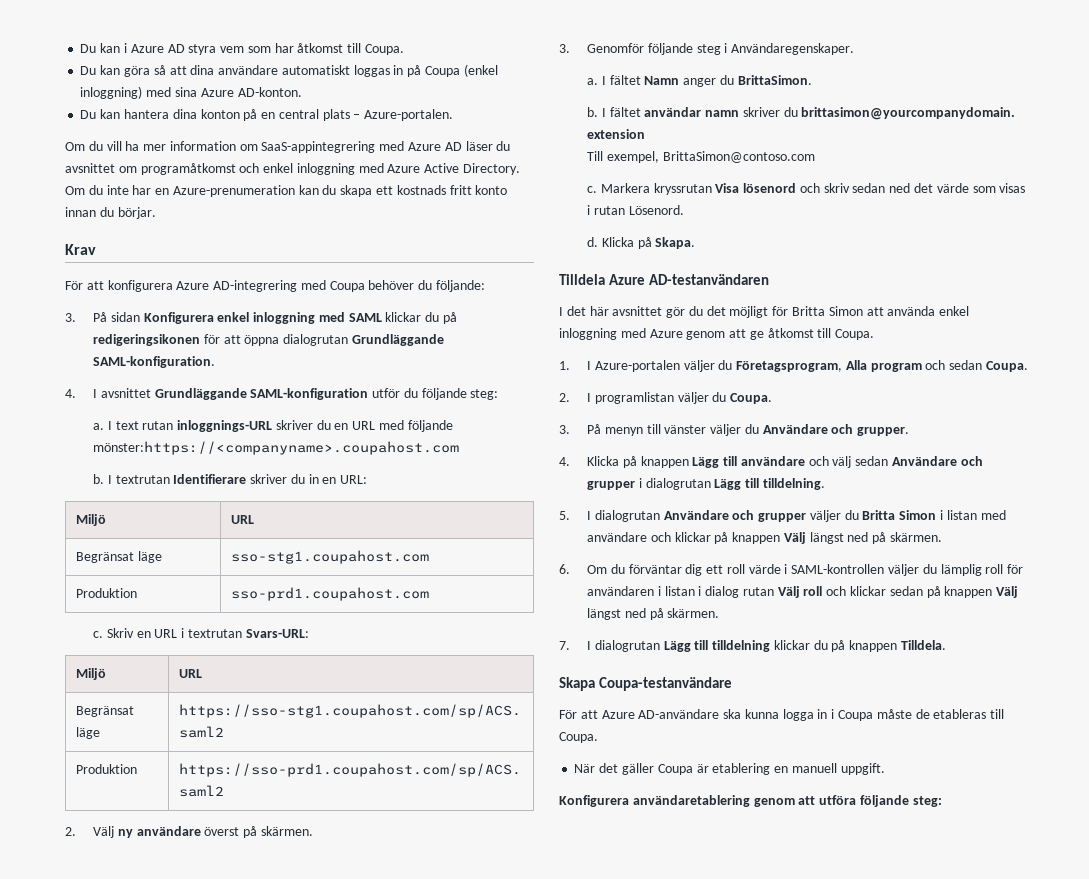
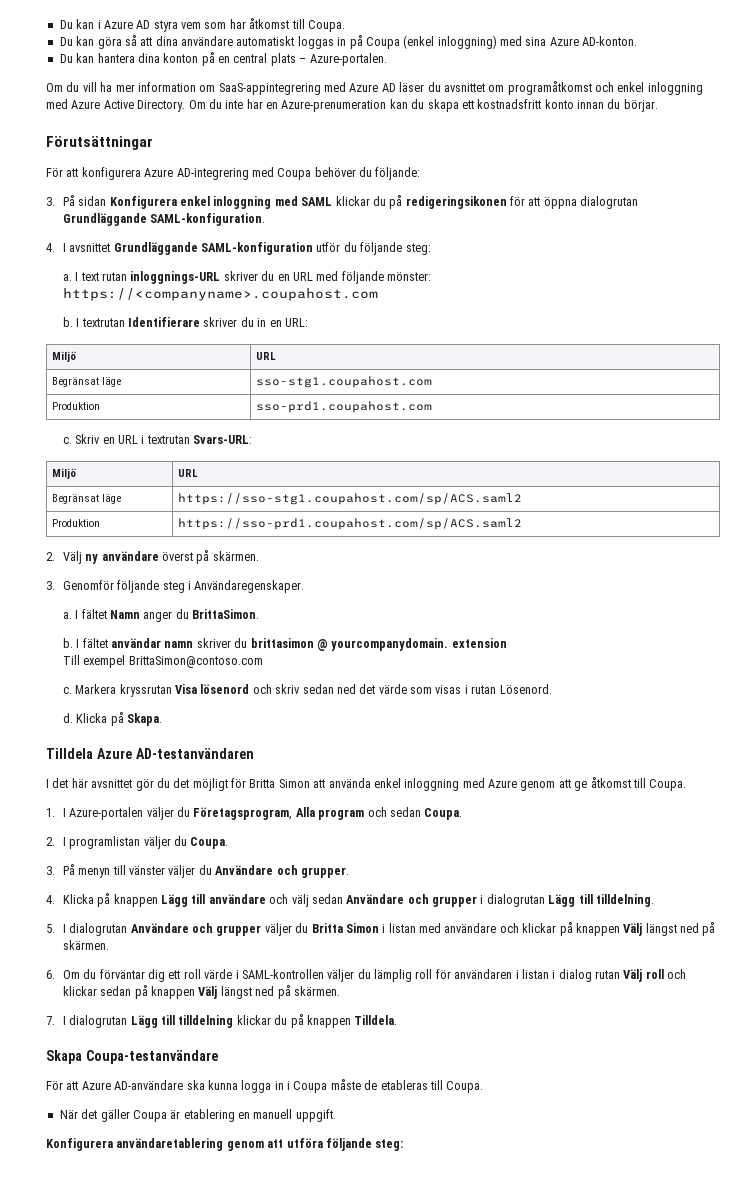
[396,185,472,195] kostnads fritt -> [477,99,542,109] kostnadsfritt
[65,244,96,255] Krav -> [46,136,153,150] Förutsättningar
[92,441,459,455] mönster:https://<companyname>.coupahost.com -> [387,272,432,281] [62,288,378,301] mönster: https://<companyname>.coupahost.com
[801,107,1016,120] brittasimon@yourcompanydomain. -> [250,638,449,651] brittasimon @ yourcompanydomain.
[606,151,659,163] exempel, -> [83,655,126,668] exempel

